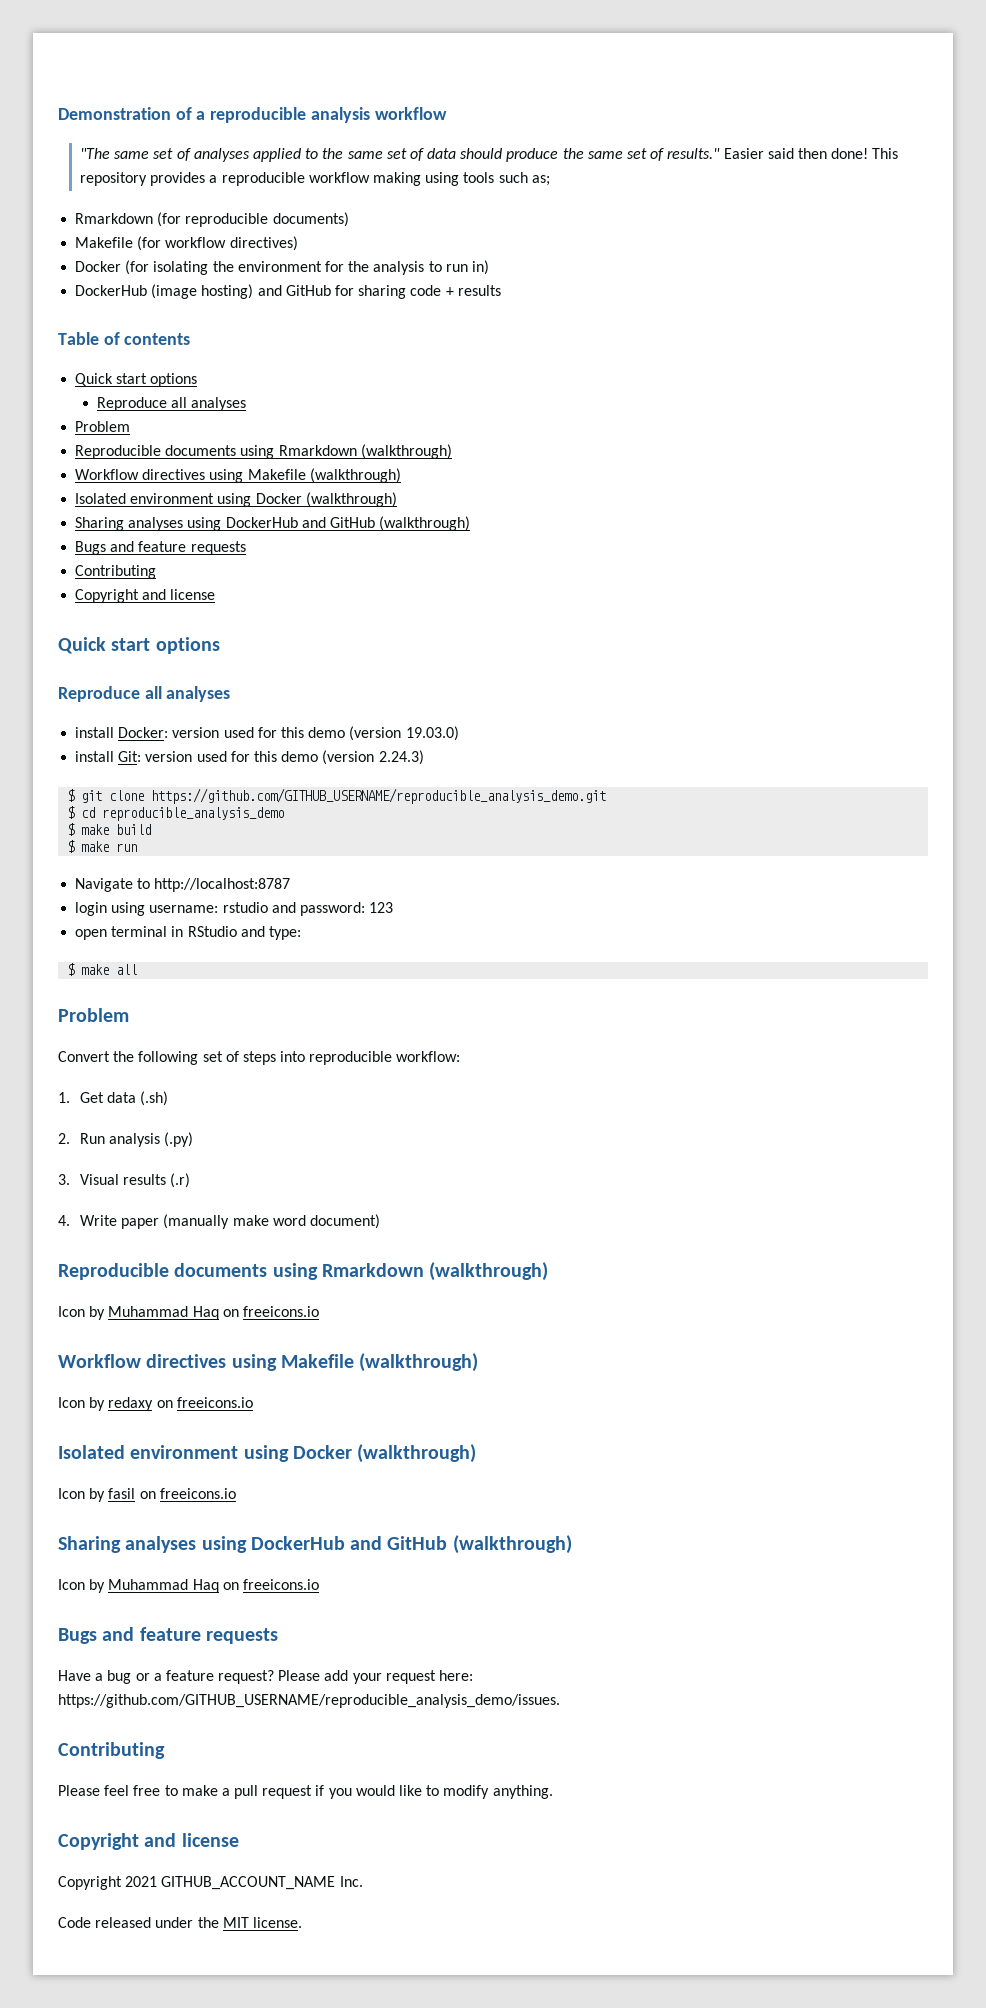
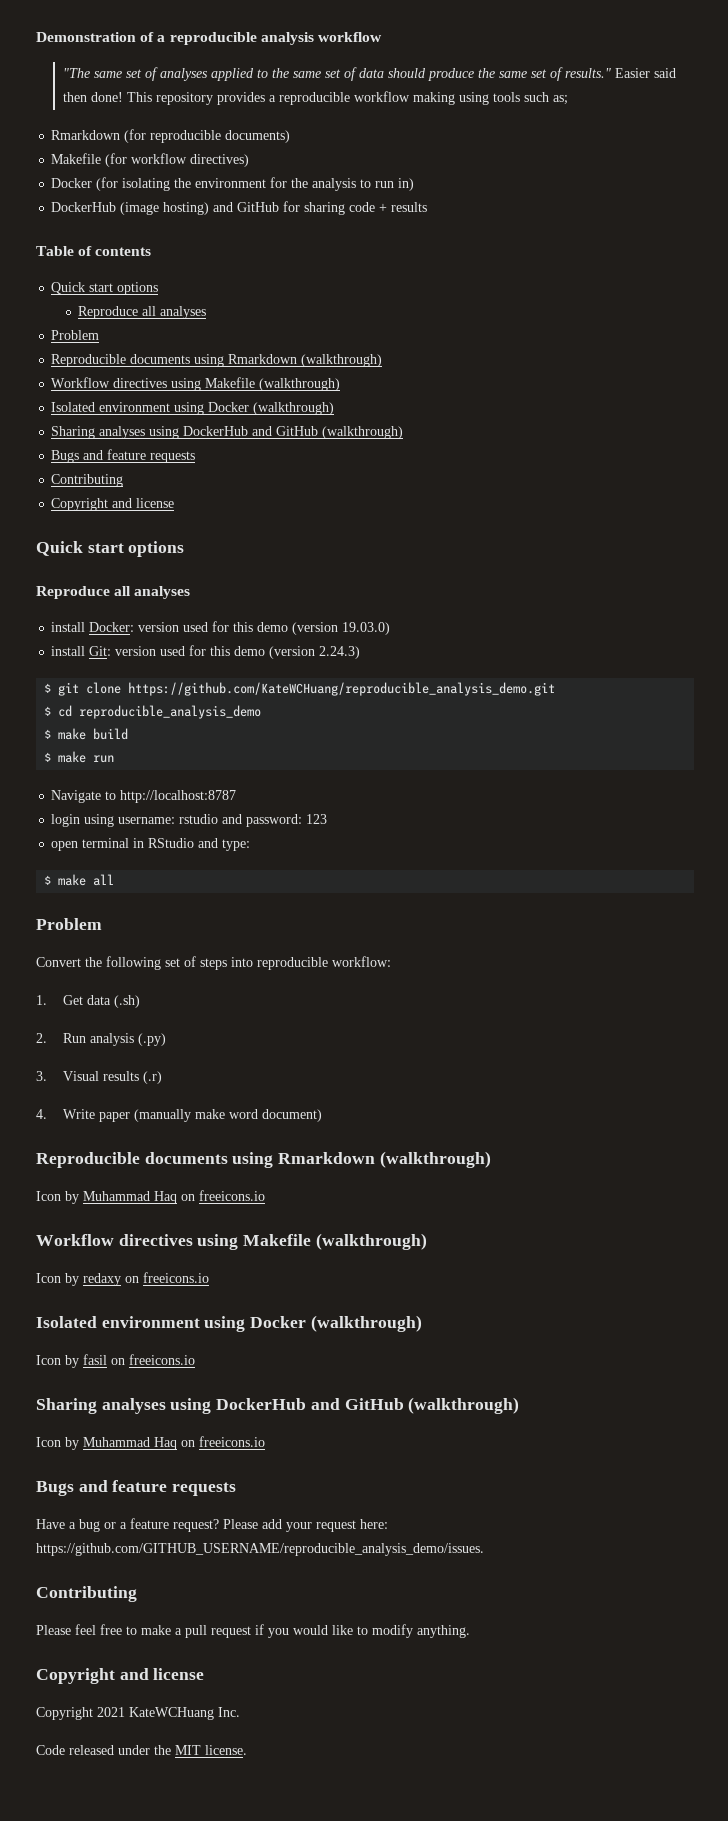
[151,788,607,804] https://github.com/GITHUB_USERNAME/reproducible_analysis_demo.git -> [128,682,556,696] https://github.com/KateWCHuang/reproducible_analysis_demo.git
[161,1876,336,1890] GITHUB_ACCOUNT_NAME -> [129,1707,214,1720] KateWCHuang

